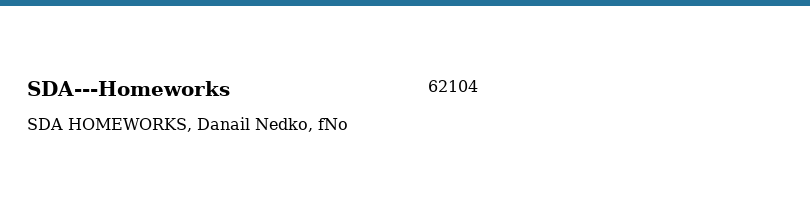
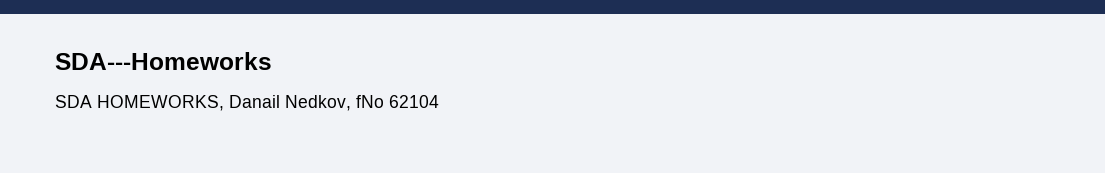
[255,118,313,132] Nedko, -> [285,95,351,111] Nedkov,

